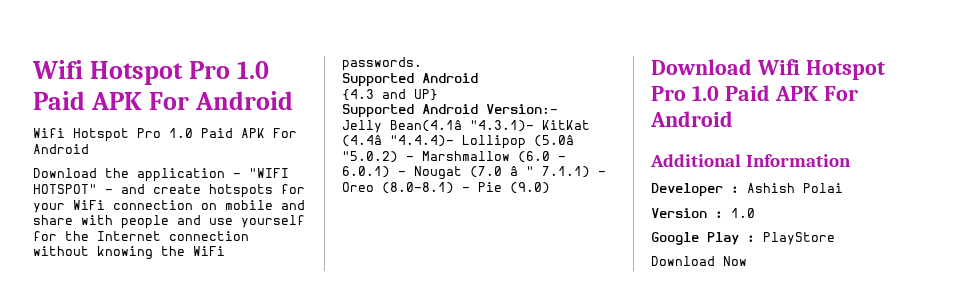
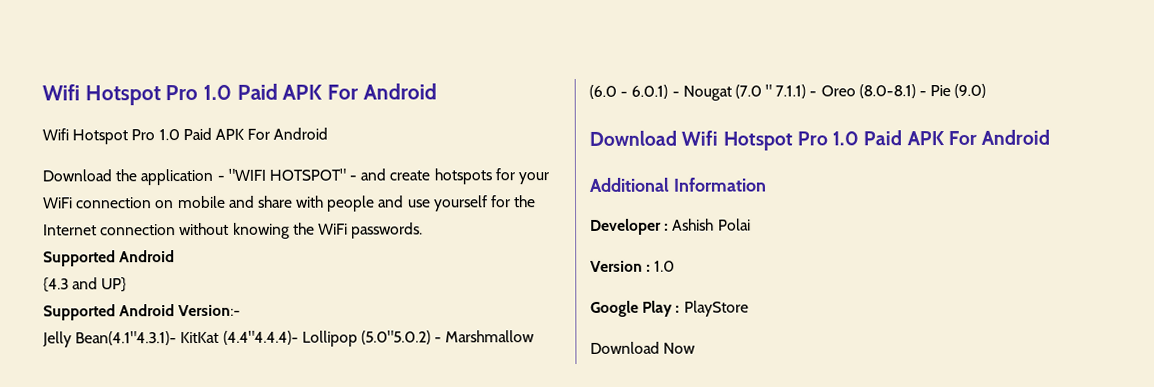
[390,120,590,132] [342,135,574,149] [342,151,398,163] Bean(4.1â "4.3.1)- KitKat (4.4â "4.4.4)- Lollipop (5.0â "5.0.2) -> [75,330,431,347] Bean(4.1"4.3.1)- KitKat (4.4"4.4.4)- Lollipop (5.0"5.0.2)
[510,166,518,176] â -> (762, 91) none

